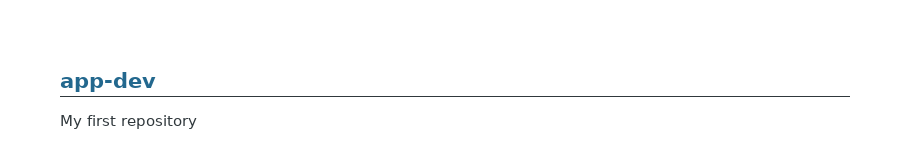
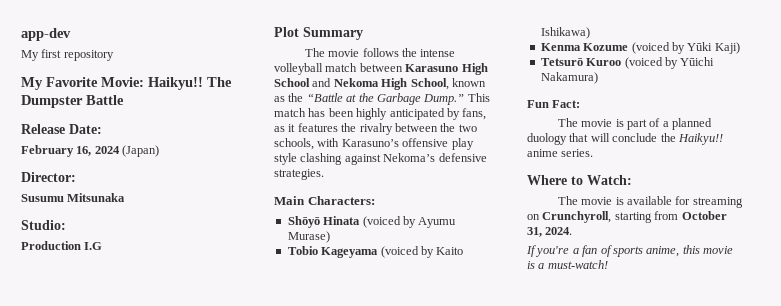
(197, 122) none -> [21,77,232,90] [21,95,124,108] [21,124,102,134] [21,145,160,157] [21,172,76,182] [21,193,126,202] [21,220,66,230] [21,241,103,250] [274,27,363,40] [304,48,456,57] [274,63,488,75] [274,78,486,90] [274,93,490,105] [274,108,487,120] [274,123,477,135] [274,138,474,150] [274,153,487,165] [274,169,324,180] [274,196,375,205] [287,216,457,228] [287,231,330,243] [287,246,464,258] [540,27,590,39] [540,42,740,54] [540,57,715,69] [540,72,598,84] [527,100,581,108] [557,118,713,130] [527,133,723,145] [527,149,594,157] [527,175,632,185] [557,196,743,208] [527,211,727,223] [527,227,573,237] [526,245,733,257] [527,260,608,269] // My Favorite Movie: Haikyu!! The Dumpster Battle // Release Date: // February 16, 2024 (Japan) // Director: // Susumu Mitsunaka // Studio: // Production I.G // Plot Summary // The movie follows the intense volleyball match between Karasuno High School and Nekoma High School, known as the “Battle at the Garbage Dump.” This match has been highly anticipated by fans, as it features the rivalry between the two schools, with Karasuno’s offensive play style clashing against Nekoma’s defensive strategies. // Main Characters: // Shōyō Hinata (voiced by Ayumu Murase) // Tobio Kageyama (voiced by Kaito Ishikawa) // Kenma Kozume (voiced by Yūki Kaji) // Tetsurō Kuroo (voiced by Yūichi Nakamura) // Fun Fact: // The movie is part of a planned duology that will conclude the Haikyu!! anime series. // Where to Watch: // The movie is available for streaming on Crunchyroll, starting from October 31, 2024. // If you're a fan of sports anime, this movie is a must-watch!

